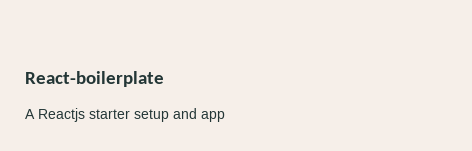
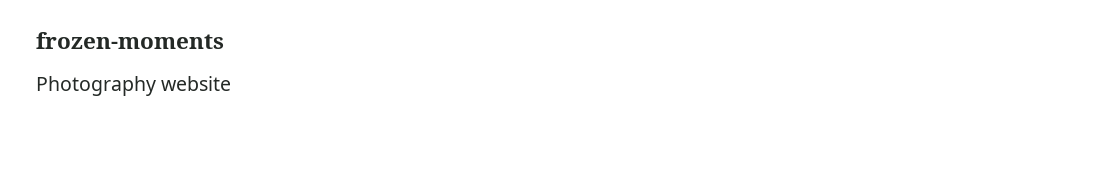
[25,71,164,87] [25,108,225,122] React-boilerplate // A Reactjs starter setup and app -> [36,32,224,49] [36,76,232,96] frozen-moments // Photography website

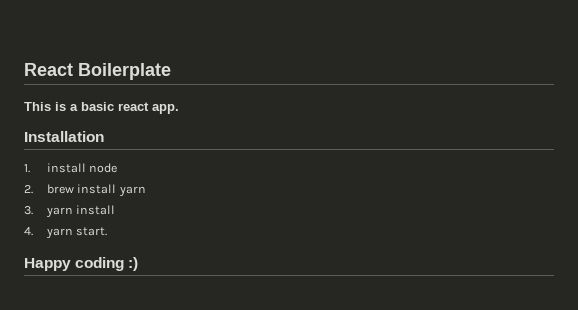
[36,32,224,49] [36,76,232,96] frozen-moments // Photography website -> [24,63,171,80] [24,102,179,114] [24,131,104,142] [24,163,118,173] [24,184,146,197] [24,205,116,218] [24,227,108,239] [24,257,139,271] React Boilerplate // This is a basic react app. // Installation // 1. install node // 2. brew install yarn // 3. yarn install // 4. yarn start. // Happy coding :)

